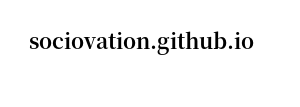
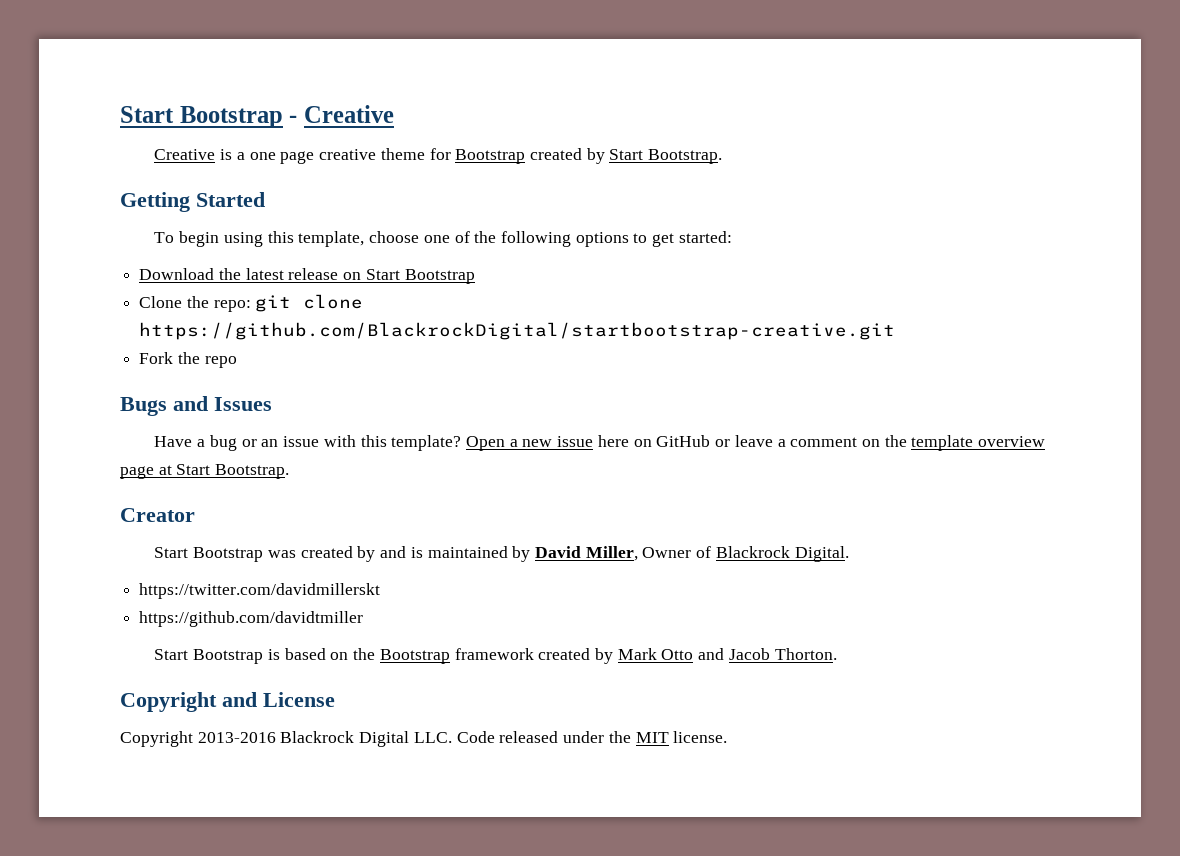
[29,31,254,55] sociovation.github.io -> [120,105,394,128] [154,148,723,164] [120,192,265,212] [154,231,732,247] [139,268,475,284] [139,294,364,312] [139,322,896,340] [139,352,237,368] [120,396,272,416] [154,435,1046,451] [120,464,290,479] [120,508,195,522] [154,546,849,562] [139,583,381,599] [139,611,364,627] [154,648,837,664] [120,692,335,712] [120,731,728,747] Start Bootstrap - Creative // Creative is a one page creative theme for Bootstrap created by Start Bootstrap. // Getting Started // To begin using this template, choose one of the following options to get started: // Download the latest release on Start Bootstrap // Clone the repo: git clone https://github.com/BlackrockDigital/startbootstrap-creative.git // Fork the repo // Bugs and Issues // Have a bug or an issue with this template? Open a new issue here on GitHub or leave a comment on the template overview page at Start Bootstrap. // Creator // Start Bootstrap was created by and is maintained by David Miller, Owner of Blackrock Digital. // https://twitter.com/davidmillerskt // https://github.com/davidtmiller // Start Bootstrap is based on the Bootstrap framework created by Mark Otto and Jacob Thorton. // Copyright and License // Copyright 2013-2016 Blackrock Digital LLC. Code released under the MIT license.

